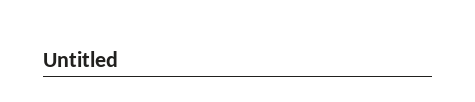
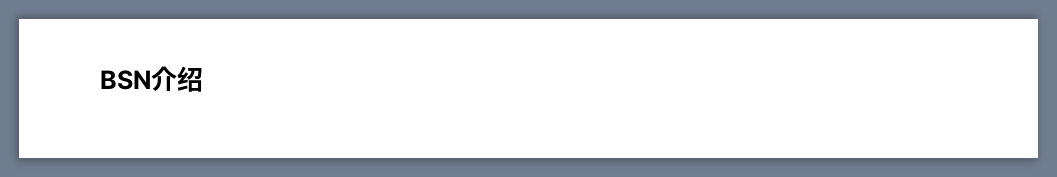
[43,51,118,67] Untitled -> [100,66,203,92] BSN介绍

